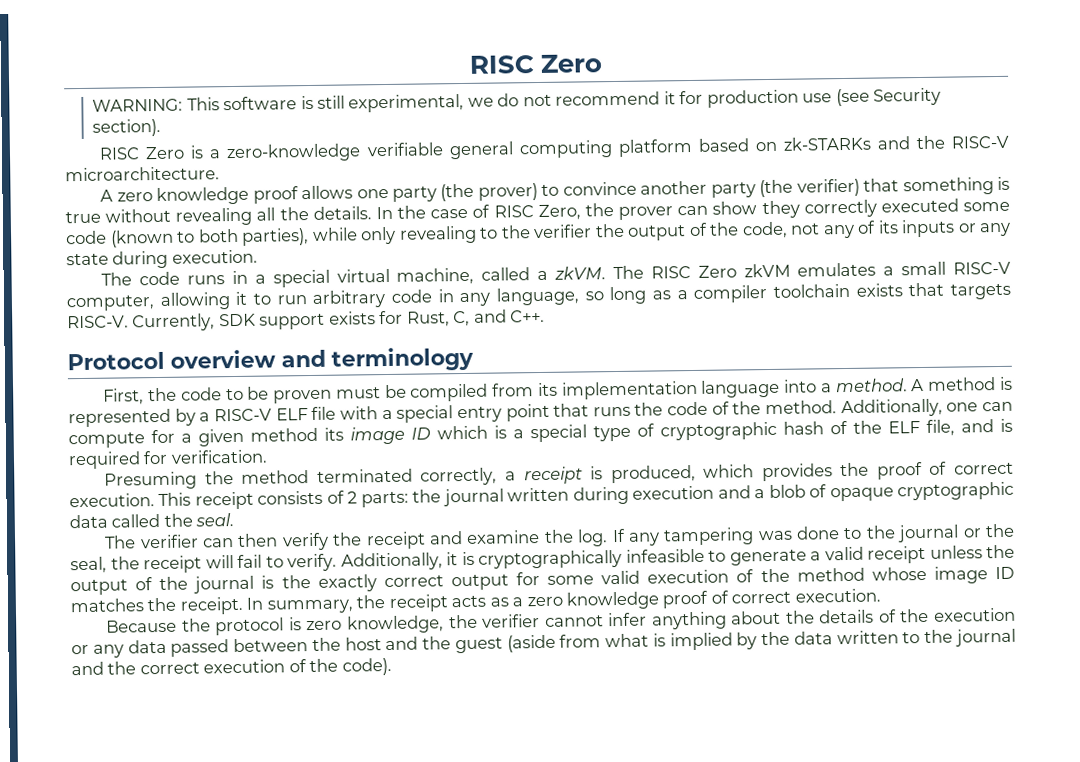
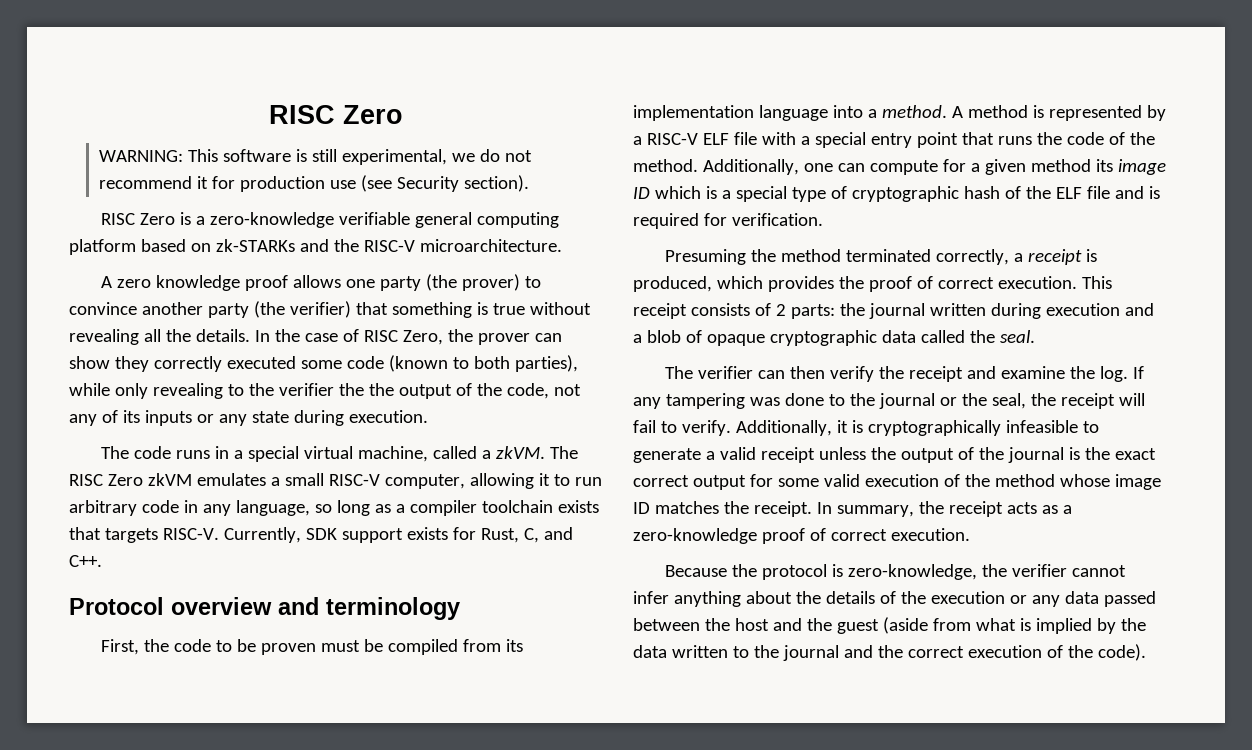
(625, 230) none -> [368,383,394,396] the
[926,419,955,436] file, -> [1086,186,1110,199] file
[317,574,377,592] exactly -> [1114,448,1156,460] exact
[526,591,660,610] zero knowledge -> [633,528,757,544] zero-knowledge
[306,615,444,634] zero knowledge, -> [848,564,978,580] zero-knowledge,

